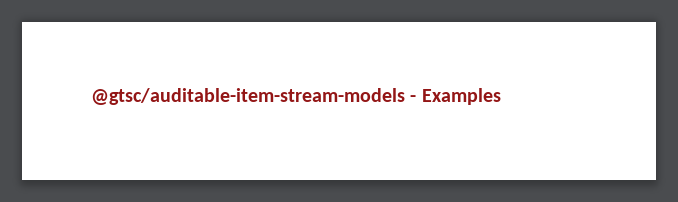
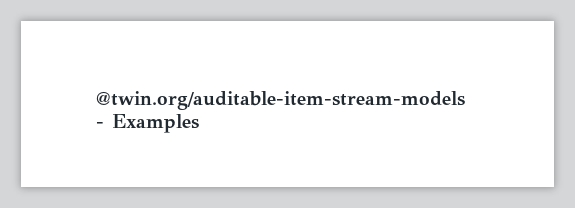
[91,88,405,105] @gtsc/auditable-item-stream-models -> [96,91,465,110] @twin.org/auditable-item-stream-models

